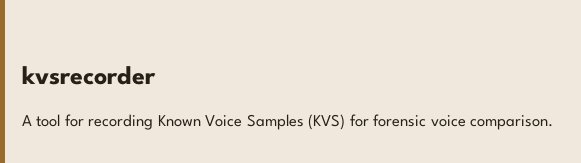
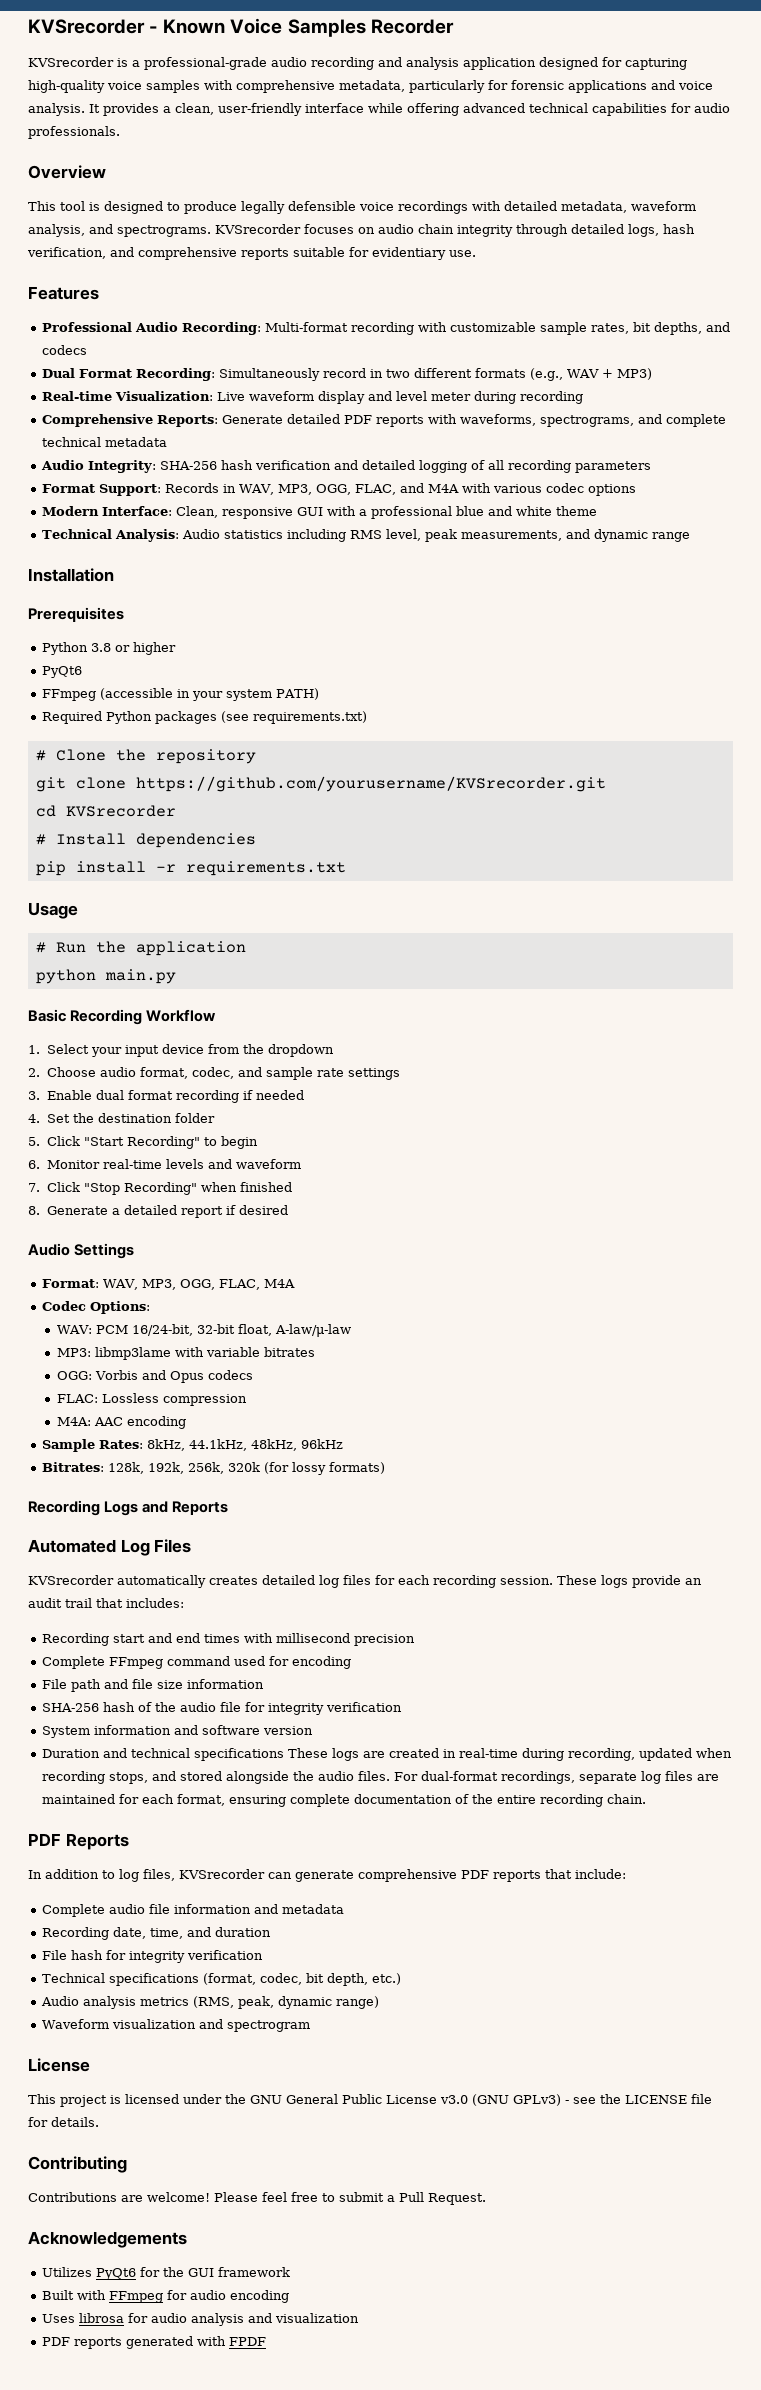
[22,66,156,85] [22,114,554,130] kvsrecorder // A tool for recording Known Voice Samples (KVS) for forensic voice comparison. -> [28,18,454,37] [28,57,687,70] [28,80,713,93] [28,103,730,116] [28,126,120,139] [28,165,106,179] [28,201,696,214] [28,224,695,237] [27,247,476,260] [28,286,99,300] [42,322,731,335] [42,345,88,355] [42,368,653,381] [42,391,584,404] [42,414,727,427] [42,437,168,447] [41,460,652,473] [42,483,637,496] [42,506,598,519] [42,529,691,542] [28,568,114,582] [28,607,124,622] [42,642,177,655] [42,666,83,678] [42,688,320,701] [42,711,368,724] [35,749,256,764] [35,776,606,792] [35,805,176,817] [35,833,256,848] [35,861,346,876] [28,902,78,919] [35,941,246,956] [35,969,176,984] [28,1009,217,1025] [28,1044,334,1057] [28,1067,400,1080] [28,1090,304,1103] [28,1113,215,1123] [28,1136,258,1149] [28,1159,301,1169] [28,1182,292,1195] [28,1205,288,1218] [28,1243,135,1259] [42,1279,296,1290] [42,1301,151,1314] [56,1324,351,1337] [56,1347,315,1360] [56,1370,253,1383] [56,1393,247,1406] [56,1416,186,1429] [42,1439,344,1452] [42,1462,386,1475] [28,1500,229,1516] [28,1539,192,1556] [28,1575,702,1588] [28,1598,184,1608] [42,1633,416,1646] [42,1656,352,1669] [42,1679,265,1692] [42,1702,403,1715] [42,1725,314,1738] [42,1748,733,1761] [42,1771,720,1784] [42,1794,647,1807] [28,1833,129,1850] [28,1869,626,1882] [42,1904,345,1917] [42,1927,272,1940] [42,1950,264,1963] [42,1973,402,1986] [41,1996,380,2009] [42,2019,311,2032] [28,2058,90,2072] [28,2094,712,2107] [28,2117,99,2127] [28,2156,127,2173] [28,2192,486,2205] [28,2231,187,2248] [42,2267,291,2280] [42,2290,290,2303] [42,2313,360,2326] [42,2336,267,2349] KVSrecorder - Known Voice Samples Recorder // KVSrecorder is a professional-grade audio recording and analysis application designed for capturing high-quality voice samples with comprehensive metadata, particularly for forensic applications and voice analysis. It provides a clean, user-friendly interface while offering advanced technical capabilities for audio professionals. // Overview // This tool is designed to produce legally defensible voice recordings with detailed metadata, waveform analysis, and spectrograms. KVSrecorder focuses on audio chain integrity through detailed logs, hash verification, and comprehensive reports suitable for evidentiary use. // Features // Professional Audio Recording: Multi-format recording with customizable sample rates, bit depths, and codecs // Dual Format Recording: Simultaneously record in two different formats (e.g., WAV + MP3) // Real-time Visualization: Live waveform display and level meter during recording // Comprehensive Reports: Generate detailed PDF reports with waveforms, spectrograms, and complete technical metadata // Audio Integrity: SHA-256 hash verification and detailed logging of all recording parameters // Format Support: Records in WAV, MP3, OGG, FLAC, and M4A with various codec options // Modern Interface: Clean, responsive GUI with a professional blue and white theme // Technical Analysis: Audio statistics including RMS level, peak measurements, and dynamic range // Installation // Prerequisites // Python 3.8 or higher // PyQt6 // FFmpeg (accessible in your system PATH) // Required Python packages (see requirements.txt) // # Clone the repository // git clone https://github.com/yourusername/KVSrecorder.git // cd KVSrecorder // # Install dependencies // pip install -r requirements.txt // Usage // # Run the application // python main.py // Basic Recording Workflow // 1. Select your input device from the dropdown // 2. Choose audio format, codec, and sample rate settings // 3. Enable dual format recording if needed // 4. Set the destination folder // 5. Click "Start Recording" to begin // 6. Monitor real-time levels and waveform // 7. Click "Stop Recording" when finished // 8. Generate a detailed report if desired // Audio Settings // Format: WAV, MP3, OGG, FLAC, M4A // Codec Options: // WAV: PCM 16/24-bit, 32-bit float, A-law/μ-law // MP3: libmp3lame with variable bitrates // OGG: Vorbis and Opus codecs // FLAC: Lossless compression // M4A: AAC encoding // Sample Rates: 8kHz, 44.1kHz, 48kHz, 96kHz // Bitrates: 128k, 192k, 256k, 320k (for lossy formats) // Recording Logs and Reports // Automated Log Files // KVSrecorder automatically creates detailed log files for each recording session. These logs provide an audit trail that includes: // Recording start and end times with millisecond precision // Complete FFmpeg command used for encoding // File path and file size information // SHA-256 hash of the audio file for integrity verification // System information and software version // Duration and technical specifications These logs are created in real-time during recording, updated when recording stops, and stored alongside the audio files. For dual-format recordings, separate log files are maintained for each format, ensuring complete documentation of the entire recording chain. // PDF Reports // In addition to log files, KVSrecorder can generate comprehensive PDF reports that include: // Complete audio file information and metadata // Recording date, time, and duration // File hash for integrity verification // Technical specifications (format, codec, bit depth, etc.) // Audio analysis metrics (RMS, peak, dynamic range) // Waveform visualization and spectrogram // License // This project is licensed under the GNU General Public License v3.0 (GNU GPLv3) - see the LICENSE file for details. // Contributing // Contributions are welcome! Please feel free to submit a Pull Request. // Acknowledgements // Utilizes PyQt6 for the GUI framework // Built with FFmpeg for audio encoding // Uses librosa for audio analysis and visualization // PDF reports generated with FPDF

